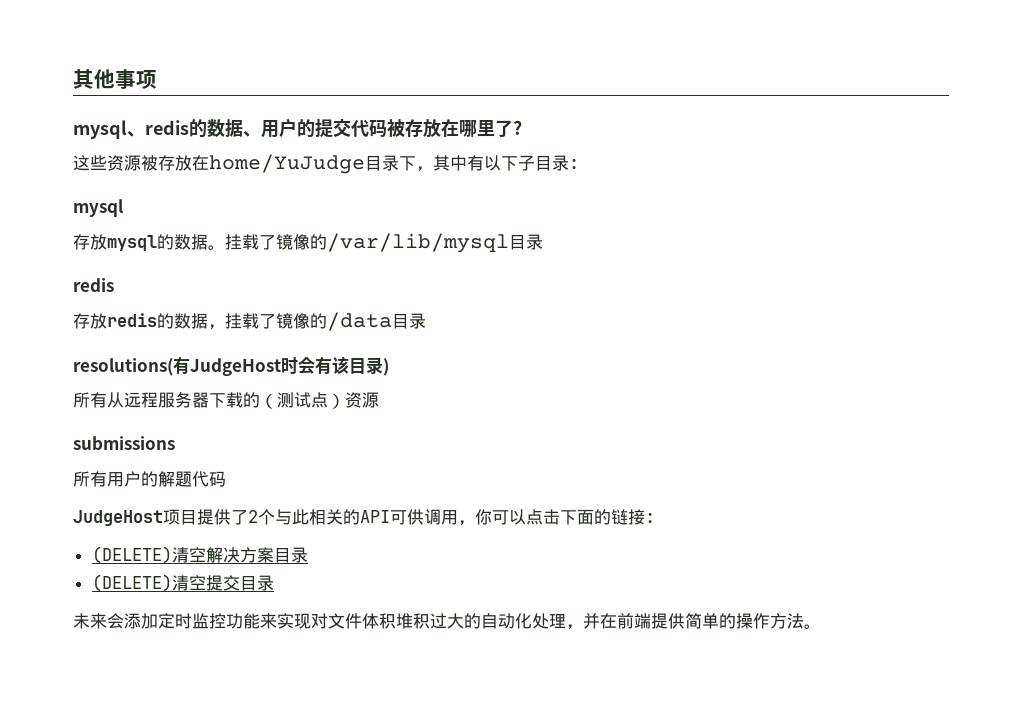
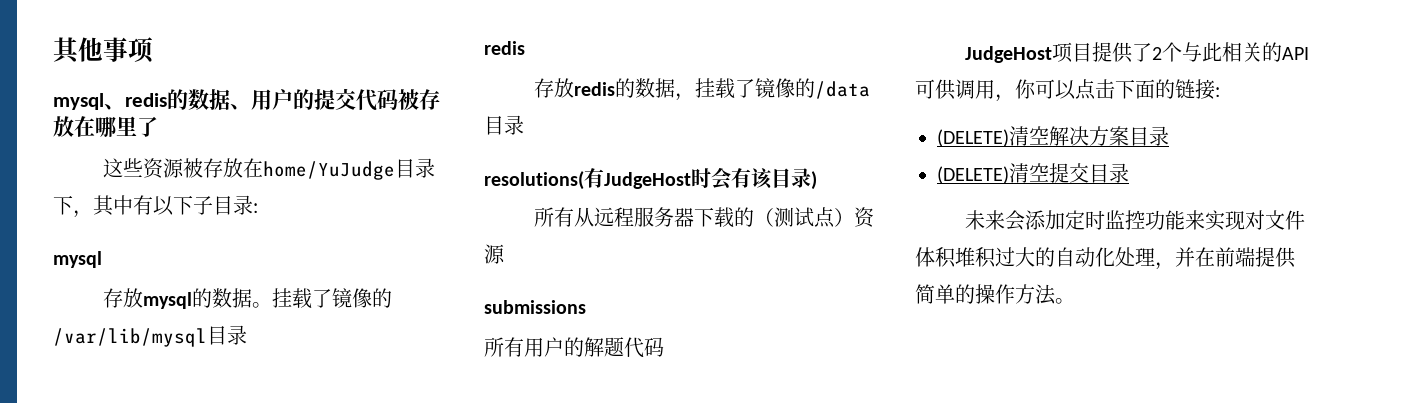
[513,120,522,135] ? -> (158, 126) none

